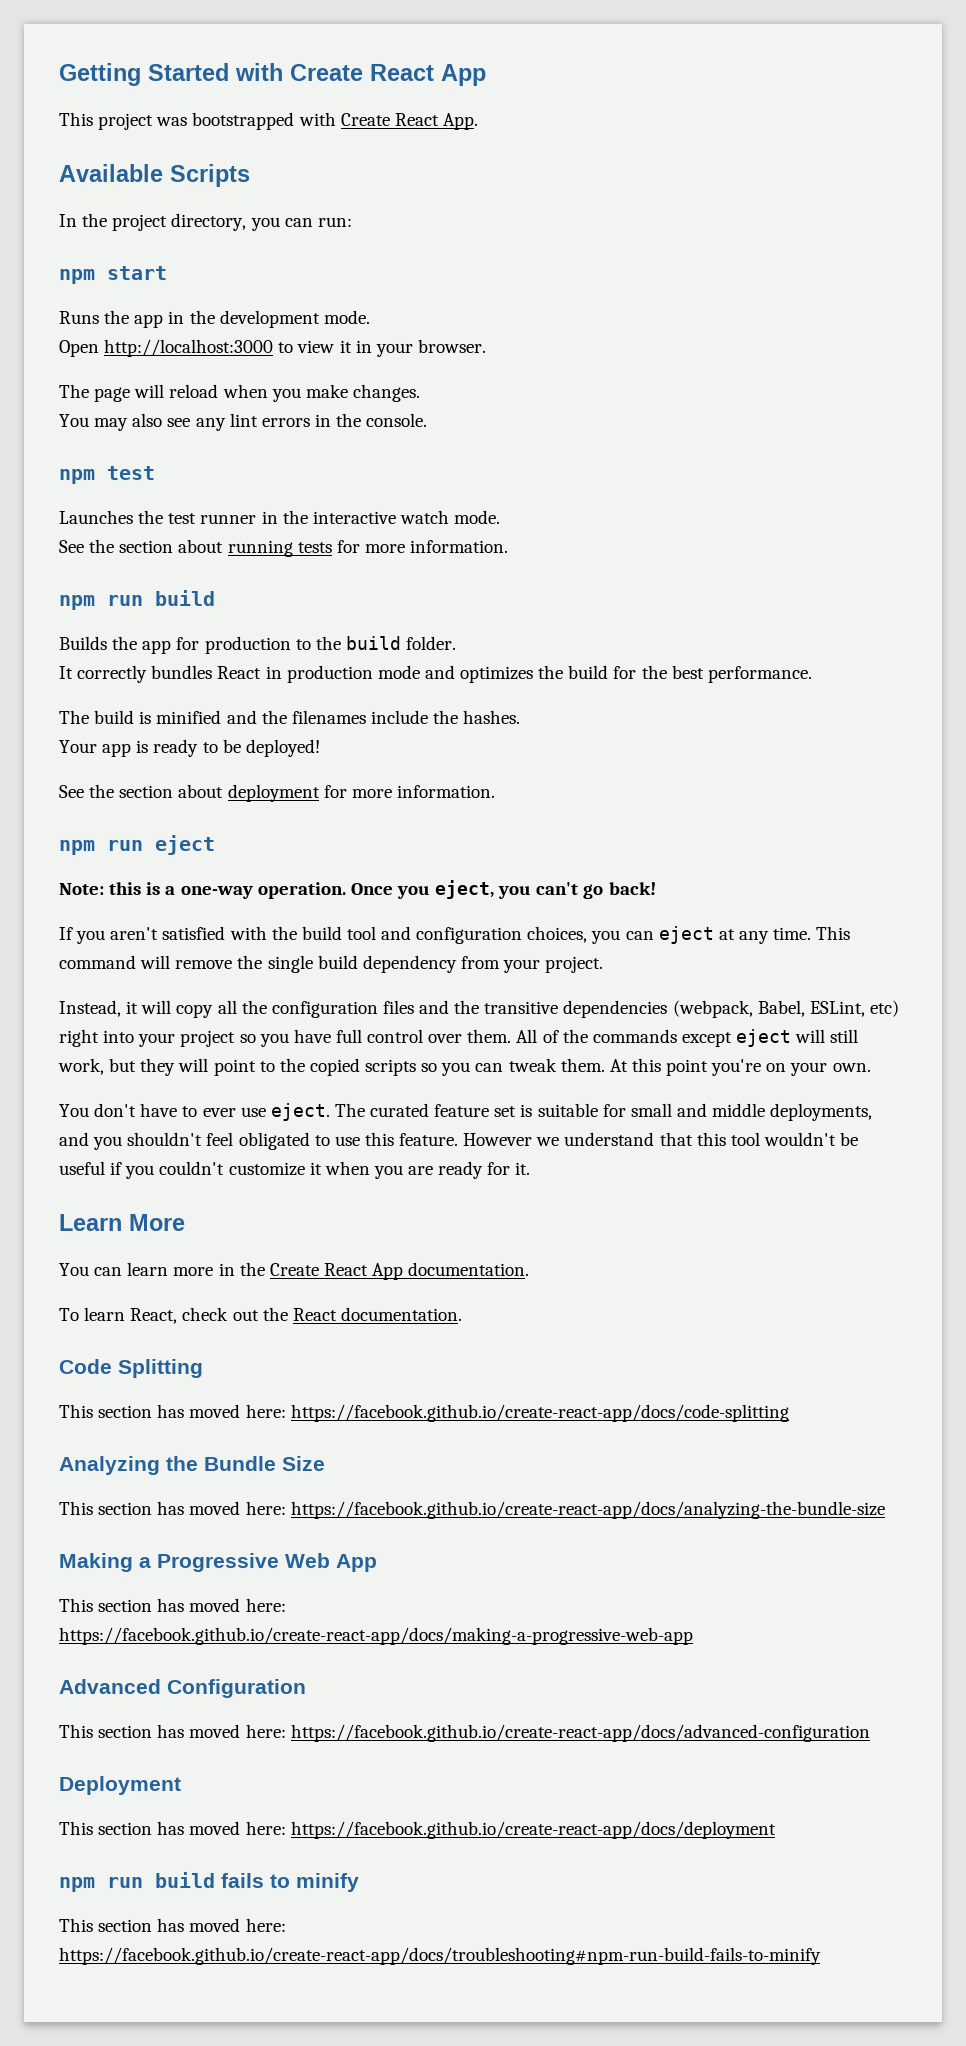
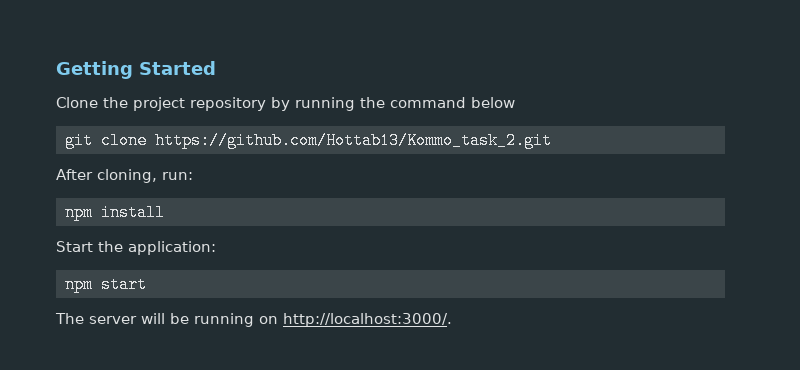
[235,63,486,86] [59,112,478,130] [59,164,250,187] [59,213,352,231] [59,266,167,284] [59,310,370,328] [59,339,486,357] [59,384,420,402] [59,413,428,431] [59,466,155,484] [59,510,501,524] [59,539,509,557] [59,590,215,610] [59,636,457,654] [59,665,812,683] [59,710,521,724] [59,739,320,757] [59,784,495,802] [59,835,215,855] [59,880,656,899] [59,926,851,944] [59,955,604,973] [59,1000,899,1018] [59,1029,859,1047] [58,1058,871,1076] [59,1103,873,1121] [59,1132,859,1150] [59,1161,531,1179] [59,1214,185,1231] [59,1262,530,1280] [59,1307,462,1324] [59,1359,203,1378] [59,1404,789,1422] [59,1456,325,1475] [59,1501,885,1519] [59,1553,377,1572] [59,1598,286,1612] [59,1627,693,1645] [59,1679,306,1698] [59,1724,870,1742] [59,1776,181,1795] [59,1821,776,1839] [59,1872,359,1892] [59,1918,286,1932] [59,1947,821,1965] with Create React App // This project was bootstrapped with Create React App. // Available Scripts // In the project directory, you can run: // npm start // Runs the app in the development mode. // Open http://localhost:3000 to view it in your browser. // The page will reload when you make changes. // You may also see any lint errors in the console. // npm test // Launches the test runner in the interactive watch mode. // See the section about running tests for more information. // npm run build // Builds the app for production to the build folder. // It correctly bundles React in production mode and optimizes the build for the best performance. // The build is minified and the filenames include the hashes. // Your app is ready to be deployed! // See the section about deployment for more information. // npm run eject // Note: this is a one-way operation. Once you eject, you can't go back! // If you aren't satisfied with the build tool and configuration choices, you can eject at any time. This command will remove the single build dependency from your project. // Instead, it will copy all the configuration files and the transitive dependencies (webpack, Babel, ESLint, etc) right into your project so you have full control over them. All of the commands except eject will still work, but they will point to the copied scripts so you can tweak them. At this point you're on your own. // You don't have to ever use eject. The curated feature set is suitable for small and middle deployments, and you shouldn't feel obligated to use this feature. However we understand that this tool wouldn't be useful if you couldn't customize it when you are ready for it. // Learn More // You can learn more in the Create React App documentation. // To learn React, check out the React documentation. // Code Splitting // This section has moved here: https://facebook.github.io/create-react-app/docs/code-splitting // Analyzing the Bundle Size // This section has moved here: https://facebook.github.io/create-react-app/docs/analyzing-the-bundle-size // Making a Progressive Web App // This section has moved here: https://facebook.github.io/create-react-app/docs/making-a-progressive-web-app // Advanced Configuration // This section has moved here: https://facebook.github.io/create-react-app/docs/advanced-configuration // Deployment // This section has moved here: https://facebook.github.io/create-react-app/docs/deployment // npm run build fails to minify // This section has moved here: https://facebook.github.io/create-react-app/docs/troubleshooting#npm-run-build-fails-to-minify -> [56,97,515,111] [65,132,552,149] [56,169,193,183] [65,204,165,221] [56,241,216,255] [65,276,147,293] [55,313,452,327] // Clone the project repository by running the command below // git clone https://github.com/Hottab13/Kommo_task_2.git // After cloning, run: // npm install // Start the application: // npm start // The server will be running on http://localhost:3000/.

